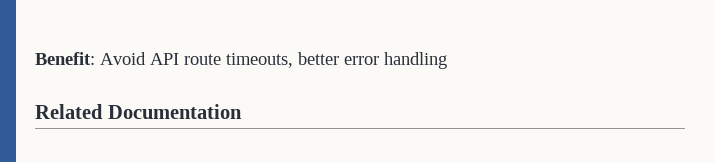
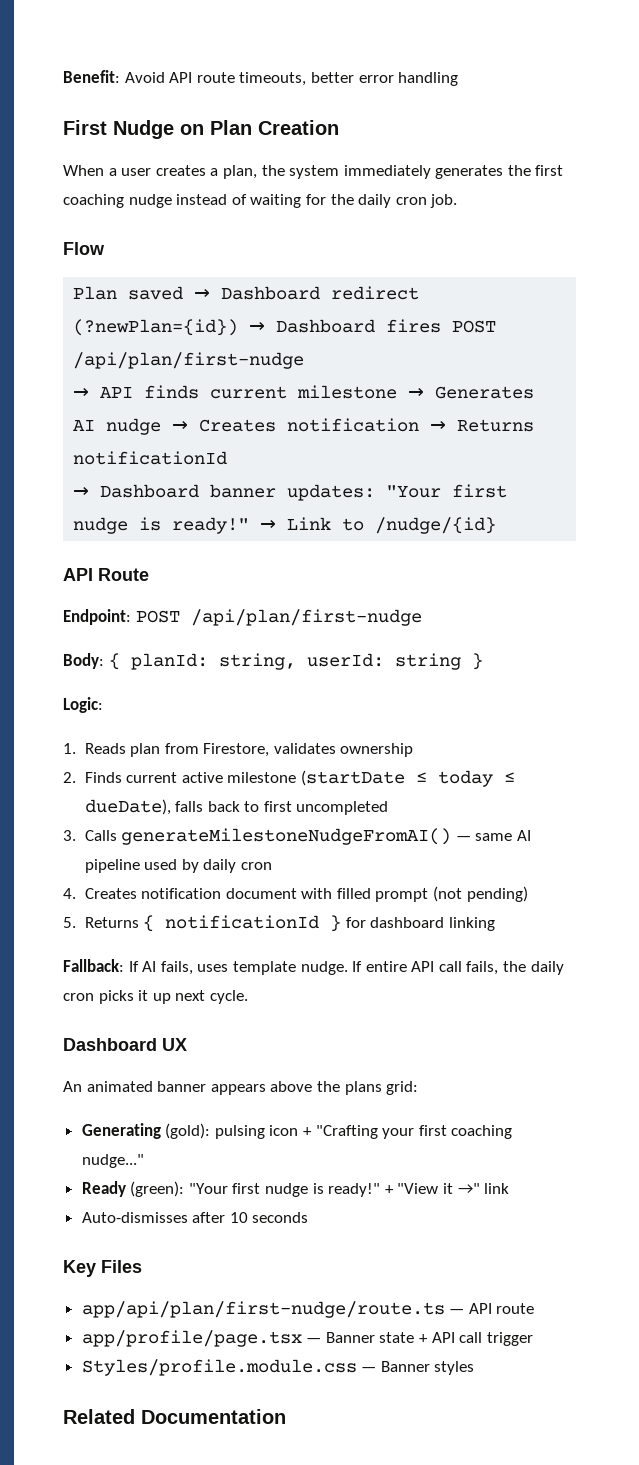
(447, 60) none -> [63,120,339,139] [63,165,564,179] [63,194,458,208] [63,242,105,255] [73,286,420,300] [73,319,497,336] [73,352,305,369] [73,385,535,399] [73,418,535,435] [73,451,228,465] [73,484,508,501] [73,517,497,534] [63,568,149,581] [63,609,422,626] [63,653,483,670] [63,697,103,713] [63,743,414,757] [63,770,515,787] [84,799,389,815] [63,828,531,845] [84,859,272,873] [63,886,528,902] [63,915,495,932] [63,959,564,975] [63,990,248,1004] [63,1038,187,1051] [63,1081,419,1095] [81,1123,513,1139] [81,1154,144,1168] [81,1181,510,1197] [81,1212,309,1223] [63,1260,142,1277] [81,1301,535,1318] [81,1330,533,1347] [81,1359,475,1376] // First Nudge on Plan Creation // When a user creates a plan, the system immediately generates the first coaching nudge instead of waiting for the daily cron job. // Flow // Plan saved → Dashboard redirect (?newPlan={id}) → Dashboard fires POST /api/plan/first-nudge // → API finds current milestone → Generates AI nudge → Creates notification → Returns notificationId // → Dashboard banner updates: "Your first nudge is ready!" → Link to /nudge/{id} // API Route // Endpoint: POST /api/plan/first-nudge // Body: { planId: string, userId: string } // Logic: // 1. Reads plan from Firestore, validates ownership // 2. Finds current active milestone (startDate ≤ today ≤ dueDate), falls back to first uncompleted // 3. Calls generateMilestoneNudgeFromAI() — same AI pipeline used by daily cron // 4. Creates notification document with filled prompt (not pending) // 5. Returns { notificationId } for dashboard linking // Fallback: If AI fails, uses template nudge. If entire API call fails, the daily cron picks it up next cycle. // Dashboard UX // An animated banner appears above the plans grid: // Generating (gold): pulsing icon + "Crafting your first coaching nudge..." // Ready (green): "Your first nudge is ready!" + "View it →" link // Auto-dismisses after 10 seconds // Key Files // app/api/plan/first-nudge/route.ts — API route // app/profile/page.tsx — Banner state + API call trigger // Styles/profile.module.css — Banner styles

